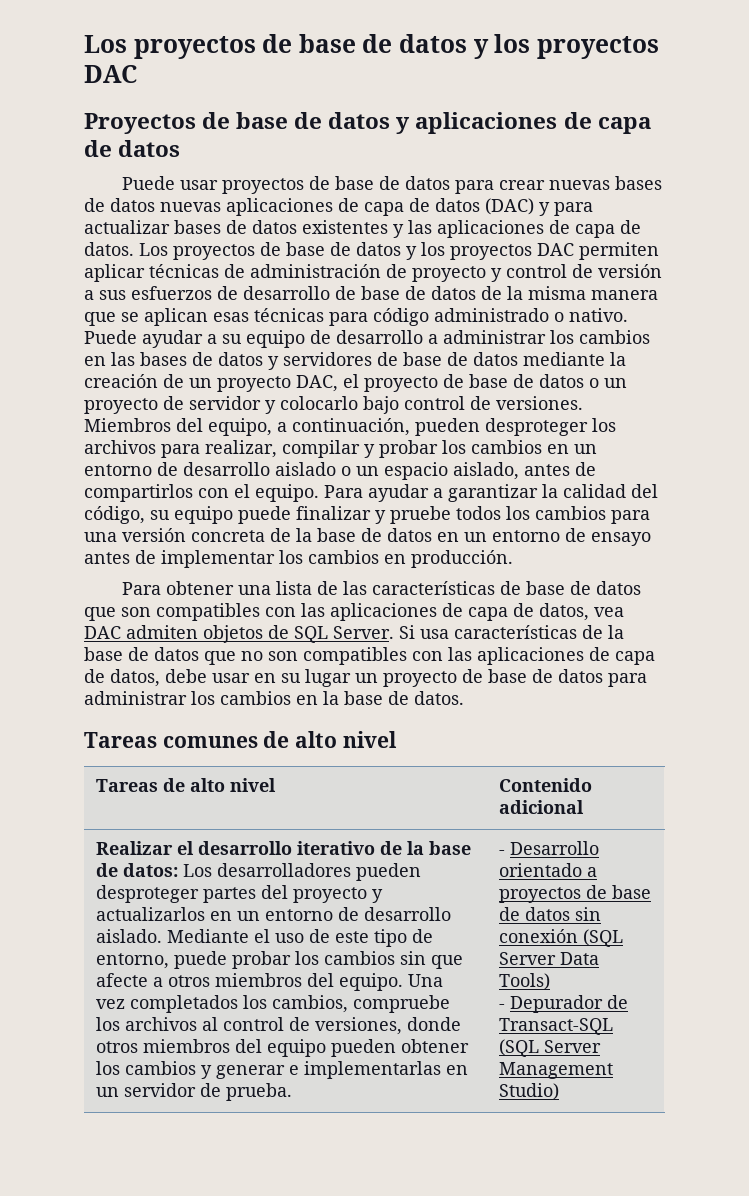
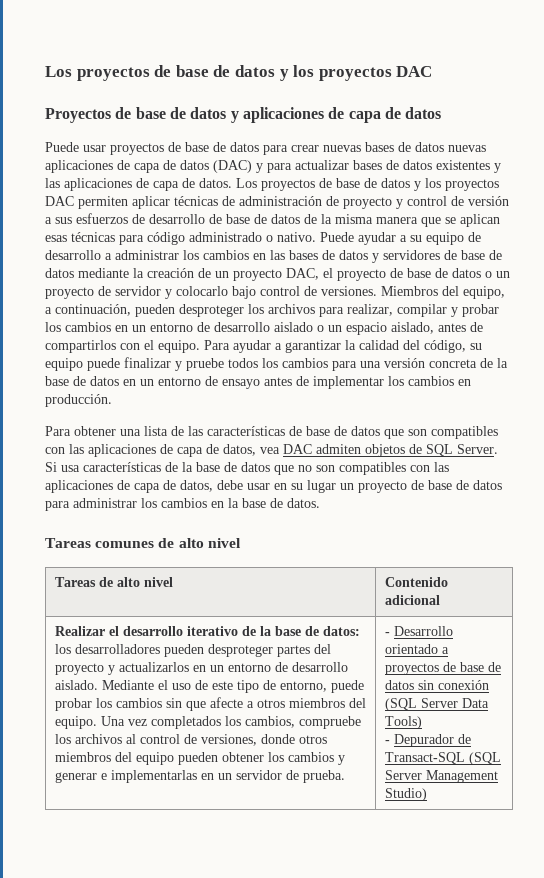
[183,864,213,877] Los -> [54,644,71,654] los

